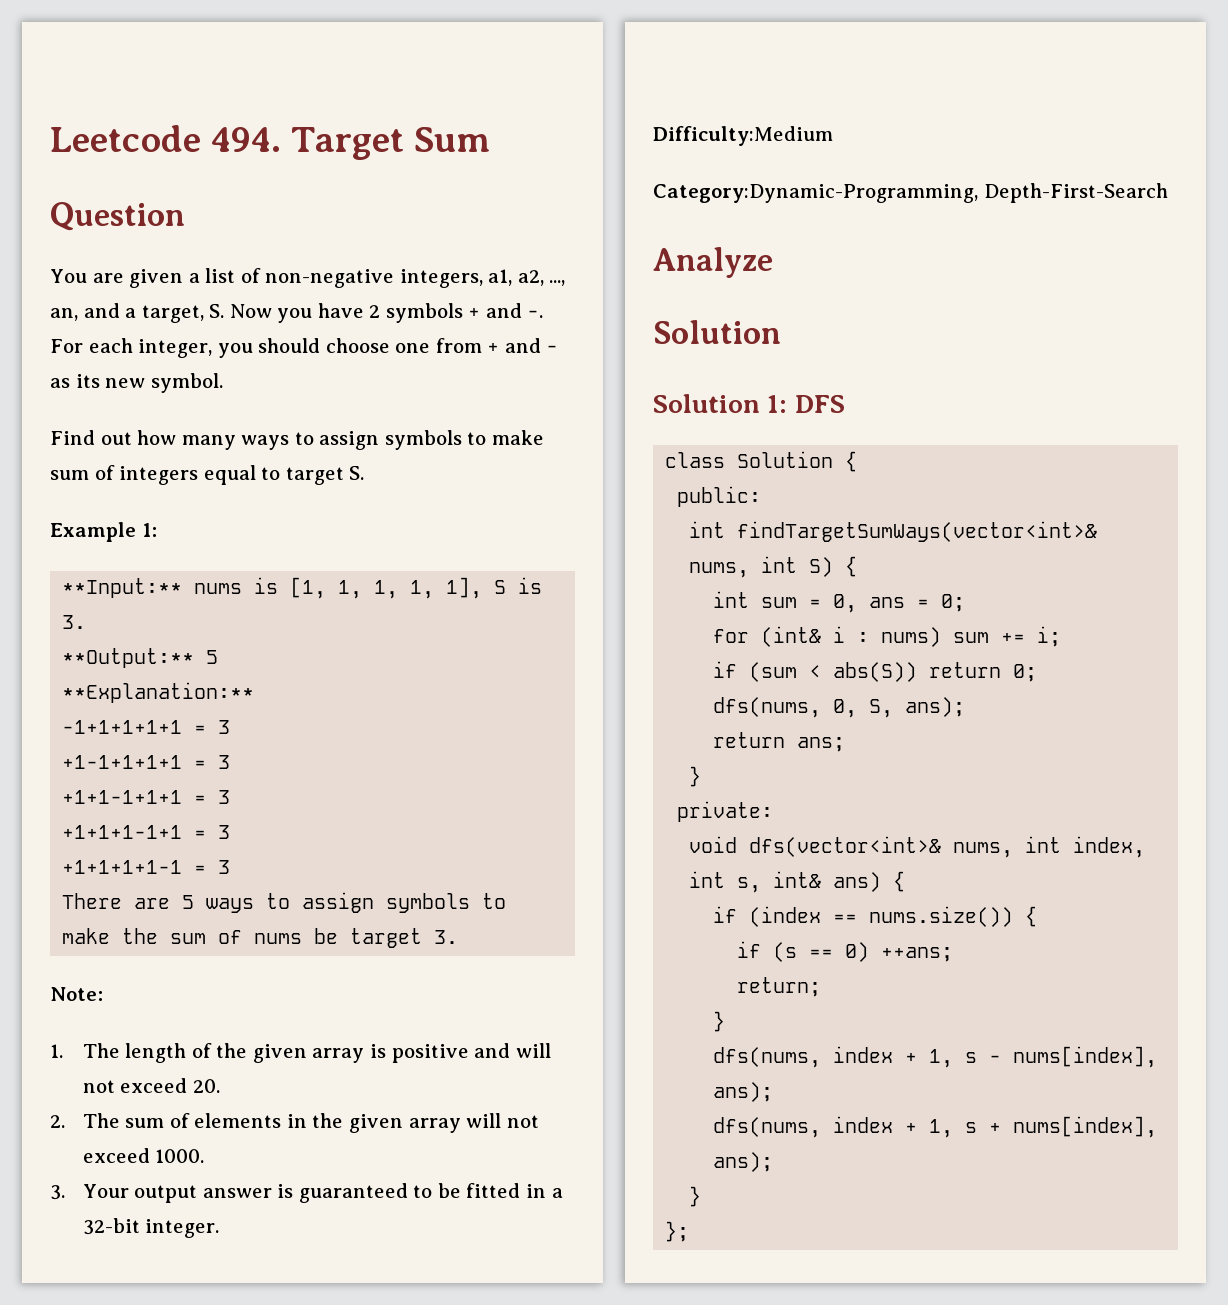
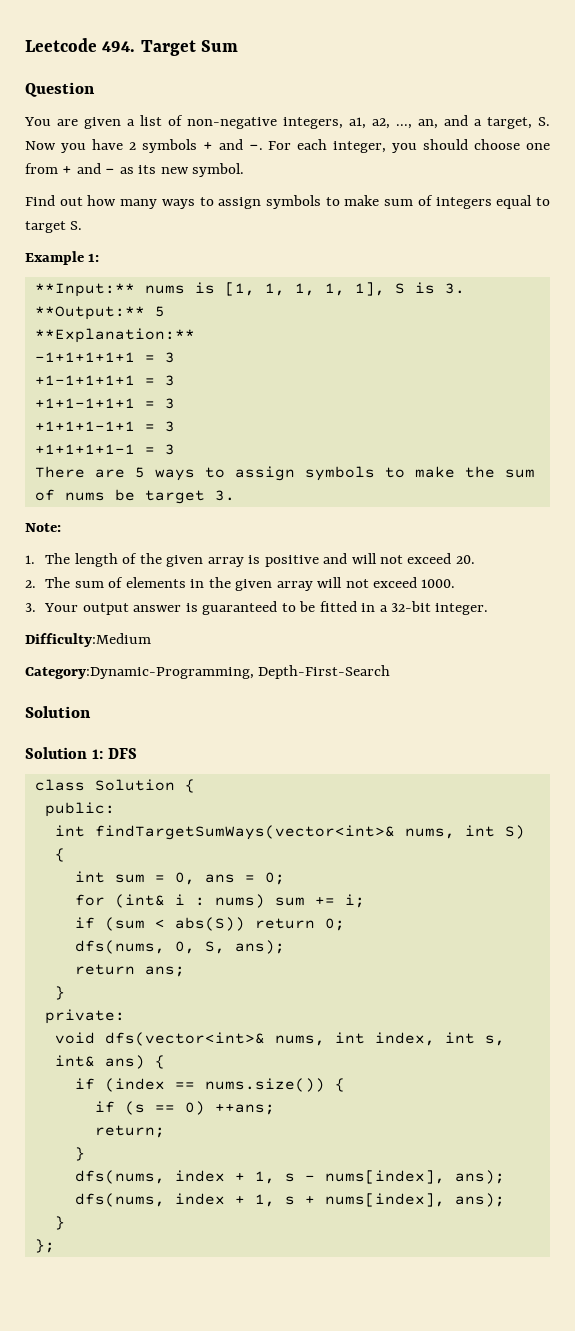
[653,247,773,278] // Analyze -> (391, 672) none

